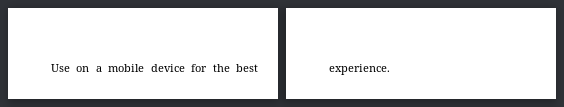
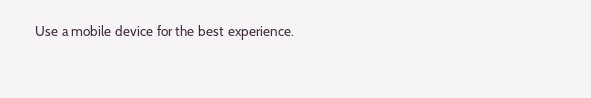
[76,66,90,72] on -> (58, 31) none

